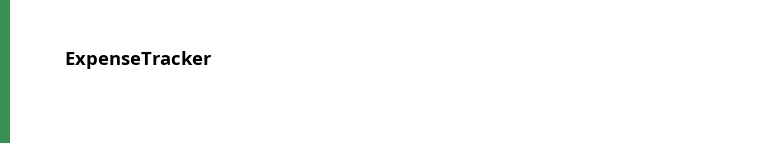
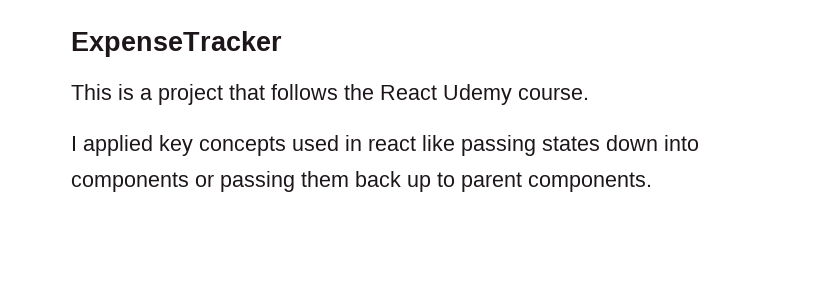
(212, 60) none -> [71,84,589,105] [71,135,699,156] [71,171,652,192] // This is a project that follows the React Udemy course. // I applied key concepts used in react like passing states down into components or passing them back up to parent components.

